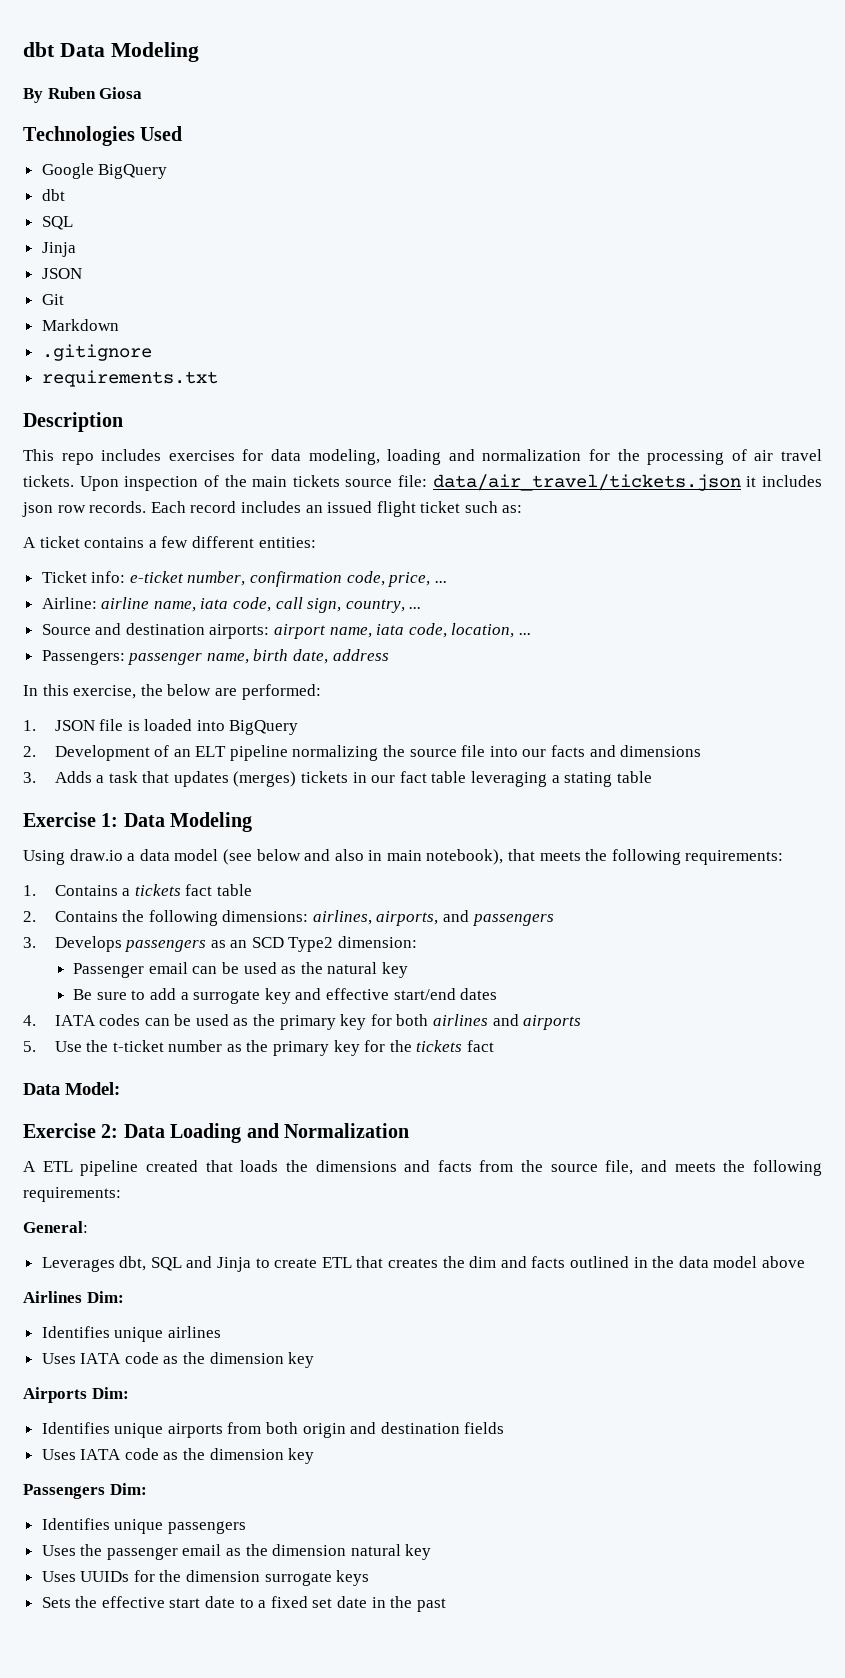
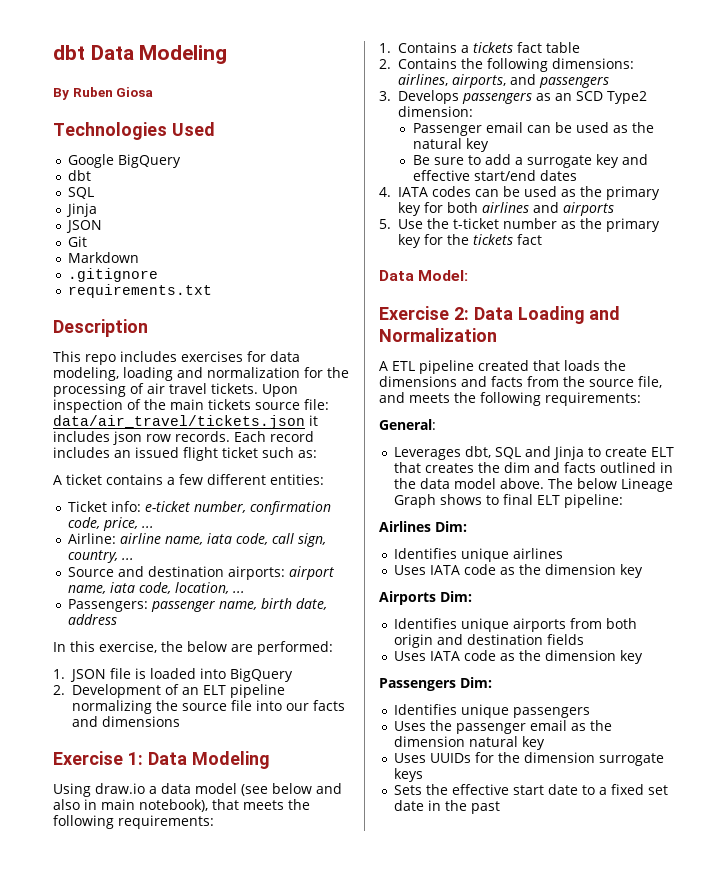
[23,771,652,787] // 3. Adds a task that updates (merges) tickets in our fact table leveraging a stating table -> (180, 721) none
[321,1257,352,1268] ETL -> [650,447,674,457] ELT
[761,1256,805,1268] above -> [499,478,673,492] [393,494,623,508] above. The below Lineage Graph shows to final ELT pipeline:

